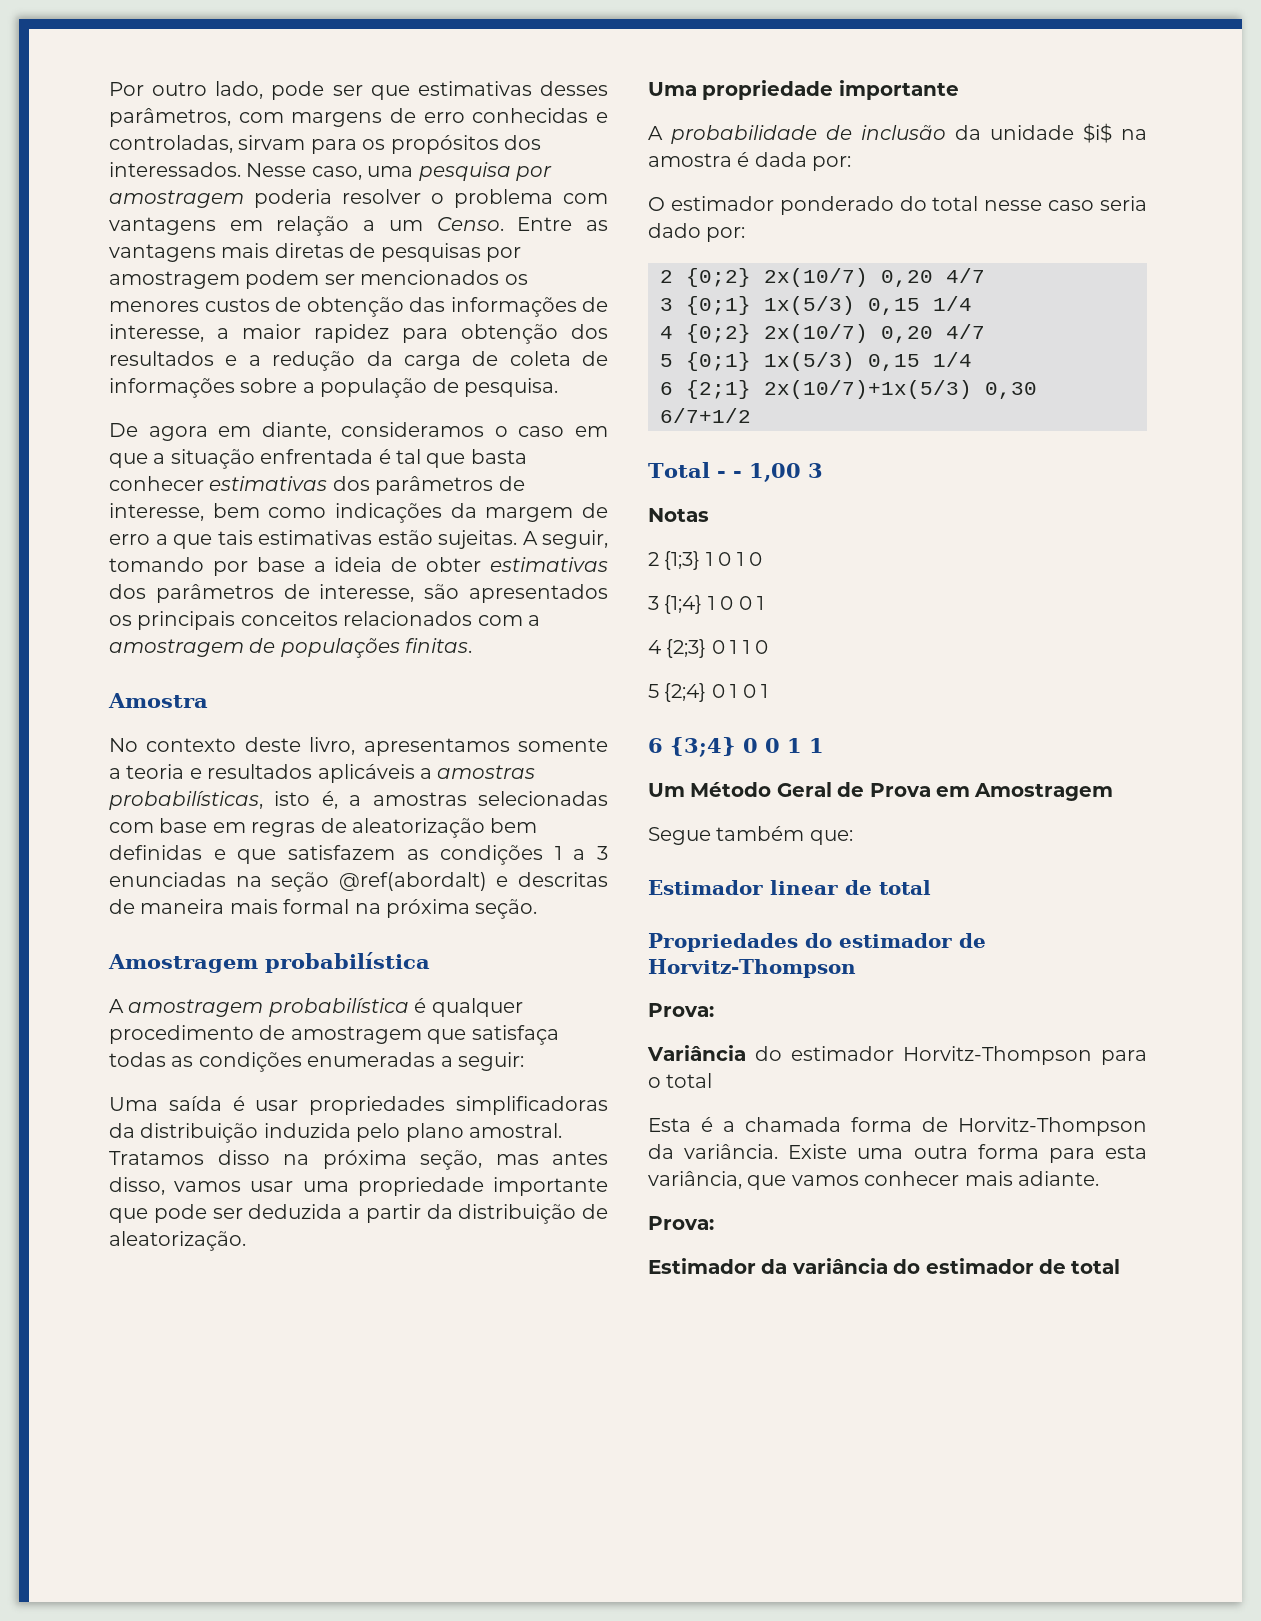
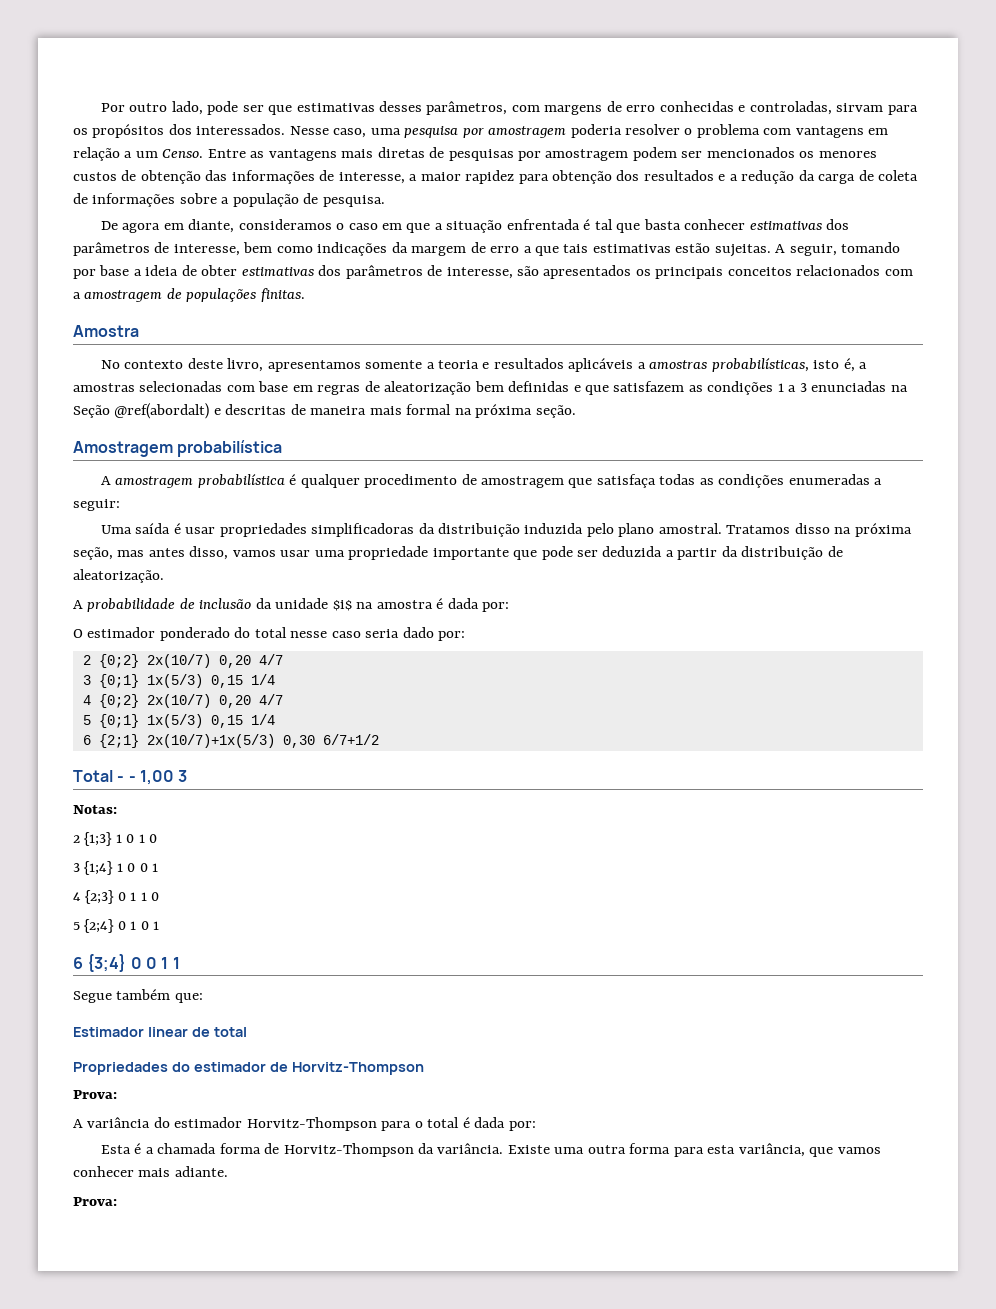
[271,872,330,892] seção -> [73,405,110,418] Seção
[648,80,959,100] // Uma propriedade importante -> (164, 576) none
[648,508,709,522] Notas -> [73,805,117,814] Notas:
[648,782,1114,801] // Um Método Geral de Prova em Amostragem -> (180, 963) none
[647,1045,746,1061] Variância -> [73,1117,151,1128] A variância
(713, 1080) none -> [462,1117,536,1131] é dada por:
[648,1258,1121,1274] // Estimador da variância do estimador de total -> (117, 1201) none

